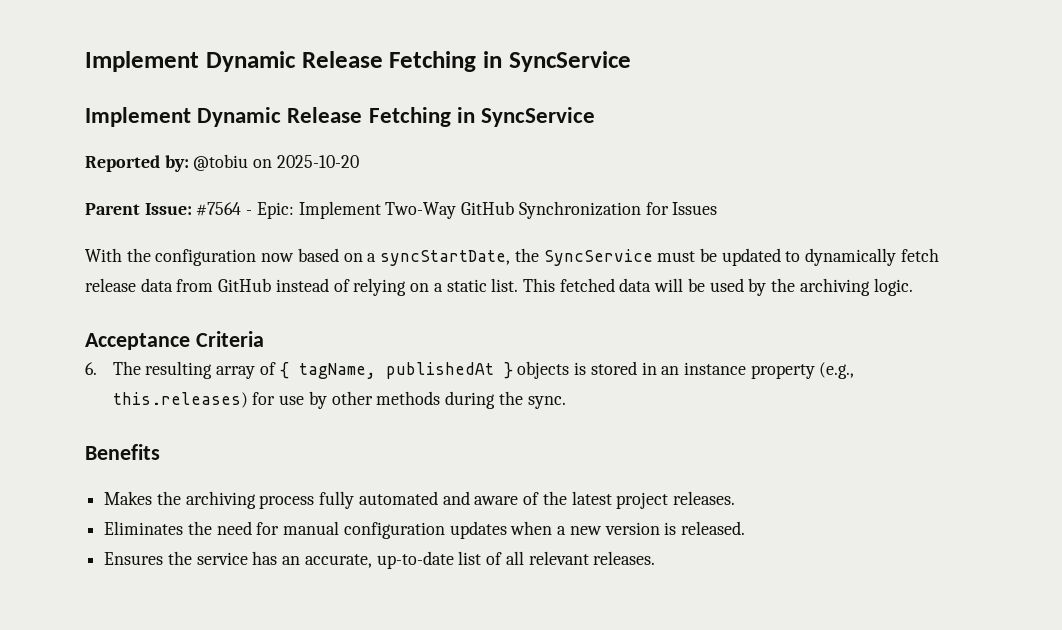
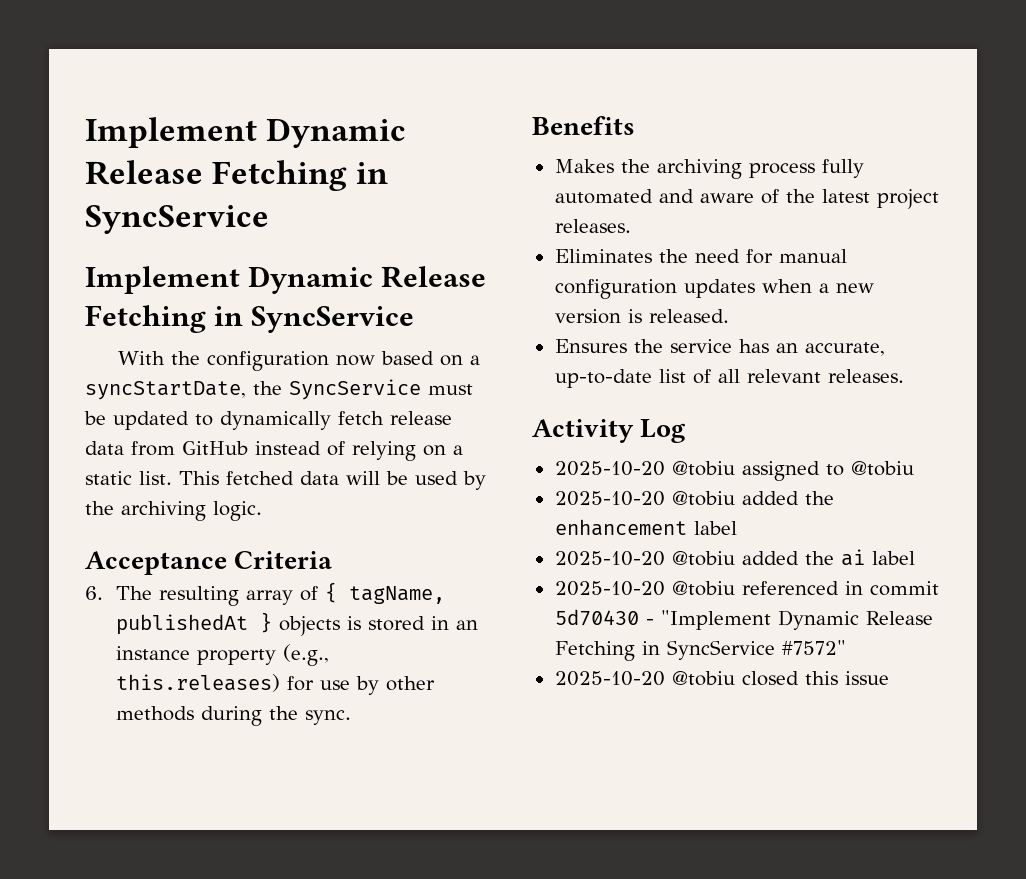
[85,154,359,172] [85,201,718,219] // Reported by: @tobiu on 2025-10-20 // Parent Issue: #7564 - Epic: Implement Two-Way GitHub Synchronization for Issues -> (415, 319) none
(656, 558) none -> [532,419,687,443] [554,461,914,481] [554,491,834,506] [554,519,737,536] [554,549,915,566] [554,581,939,596] [554,609,933,630] [554,640,846,661] [554,671,889,686] // Activity Log // 2025-10-20 @tobiu assigned to @tobiu // 2025-10-20 @tobiu added the enhancement label // 2025-10-20 @tobiu added the ai label // 2025-10-20 @tobiu referenced in commit 5d70430 - "Implement Dynamic Release Fetching in SyncService #7572" // 2025-10-20 @tobiu closed this issue

